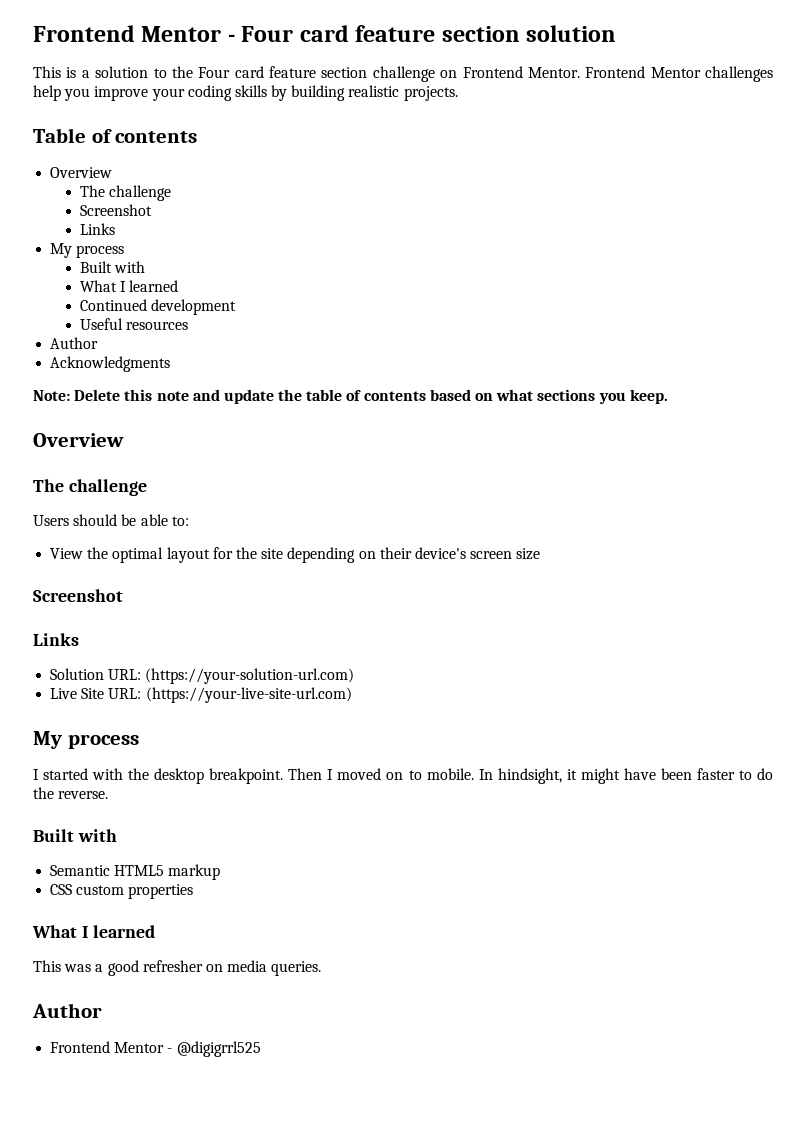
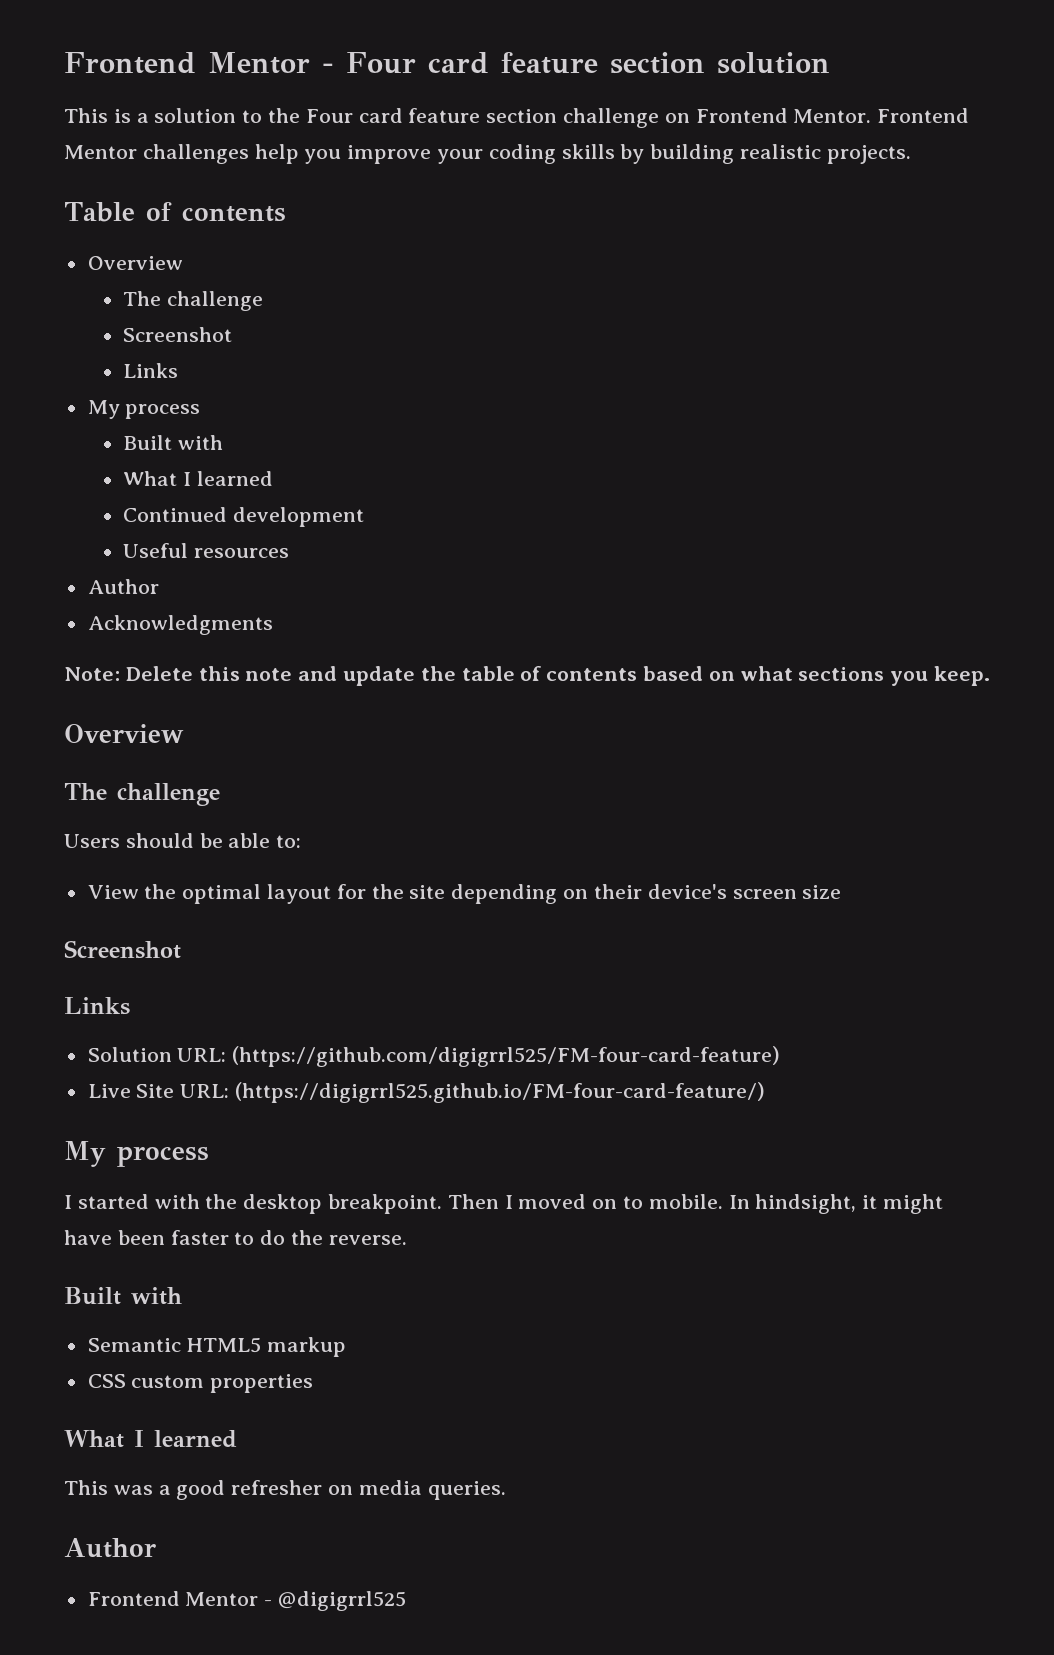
[145,668,355,684] (https://your-solution-url.com) -> [232,1046,781,1067] (https://github.com/digigrrl525/FM-four-card-feature)
[145,687,352,703] (https://your-live-site-url.com) -> [235,1082,766,1103] (https://digigrrl525.github.io/FM-four-card-feature/)

